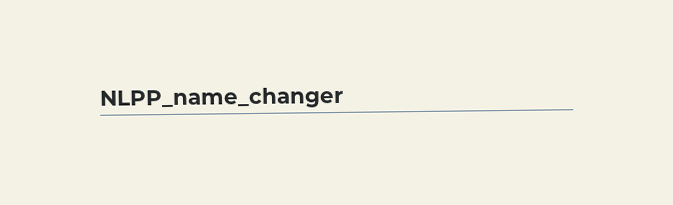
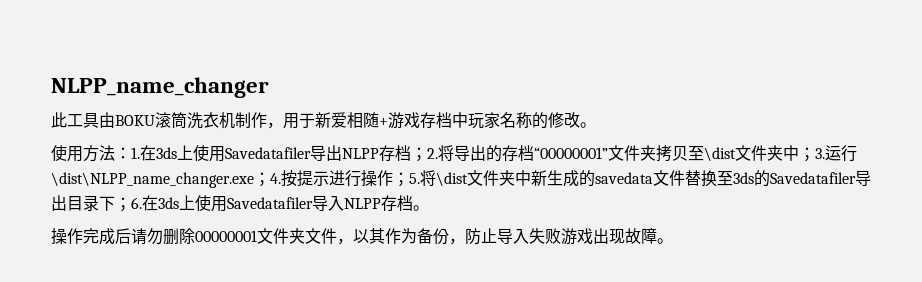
(344, 98) none -> [51,112,596,129] [51,145,857,162] [51,170,871,188] [51,195,429,212] [51,228,673,245] // 此工具由BOKU滚筒洗衣机制作，用于新爱相随+游戏存档中玩家名称的修改。 // 使用方法：1.在3ds上使用Savedatafiler导出NLPP存档；2.将导出的存档“00000001”文件夹拷贝至\dist文件夹中；3.运行\dist\NLPP_name_changer.exe；4.按提示进行操作；5.将\dist文件夹中新生成的savedata文件替换至3ds的Savedatafiler导出目录下；6.在3ds上使用Savedatafiler导入NLPP存档。 // 操作完成后请勿删除00000001文件夹文件，以其作为备份，防止导入失败游戏出现故障。

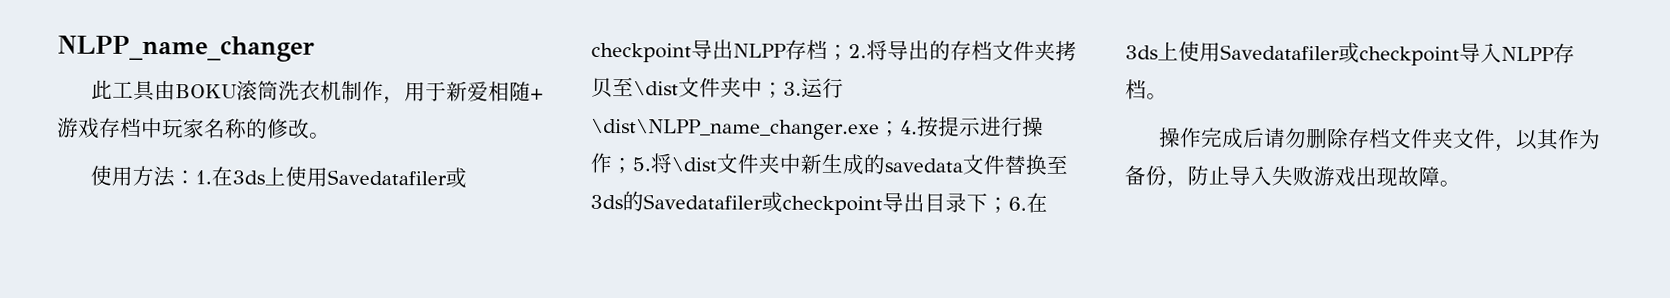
(311, 153) none -> [445,167,468,189] [591,42,692,63] 或checkpoint
[534,147,608,159] “00000001” -> (993, 50) none
(856, 178) none -> [761,191,883,216] 或checkpoint
(313, 203) none -> [1338,42,1460,66] 或checkpoint
[195,230,257,242] 00000001 -> [1348,128,1392,149] 存档

